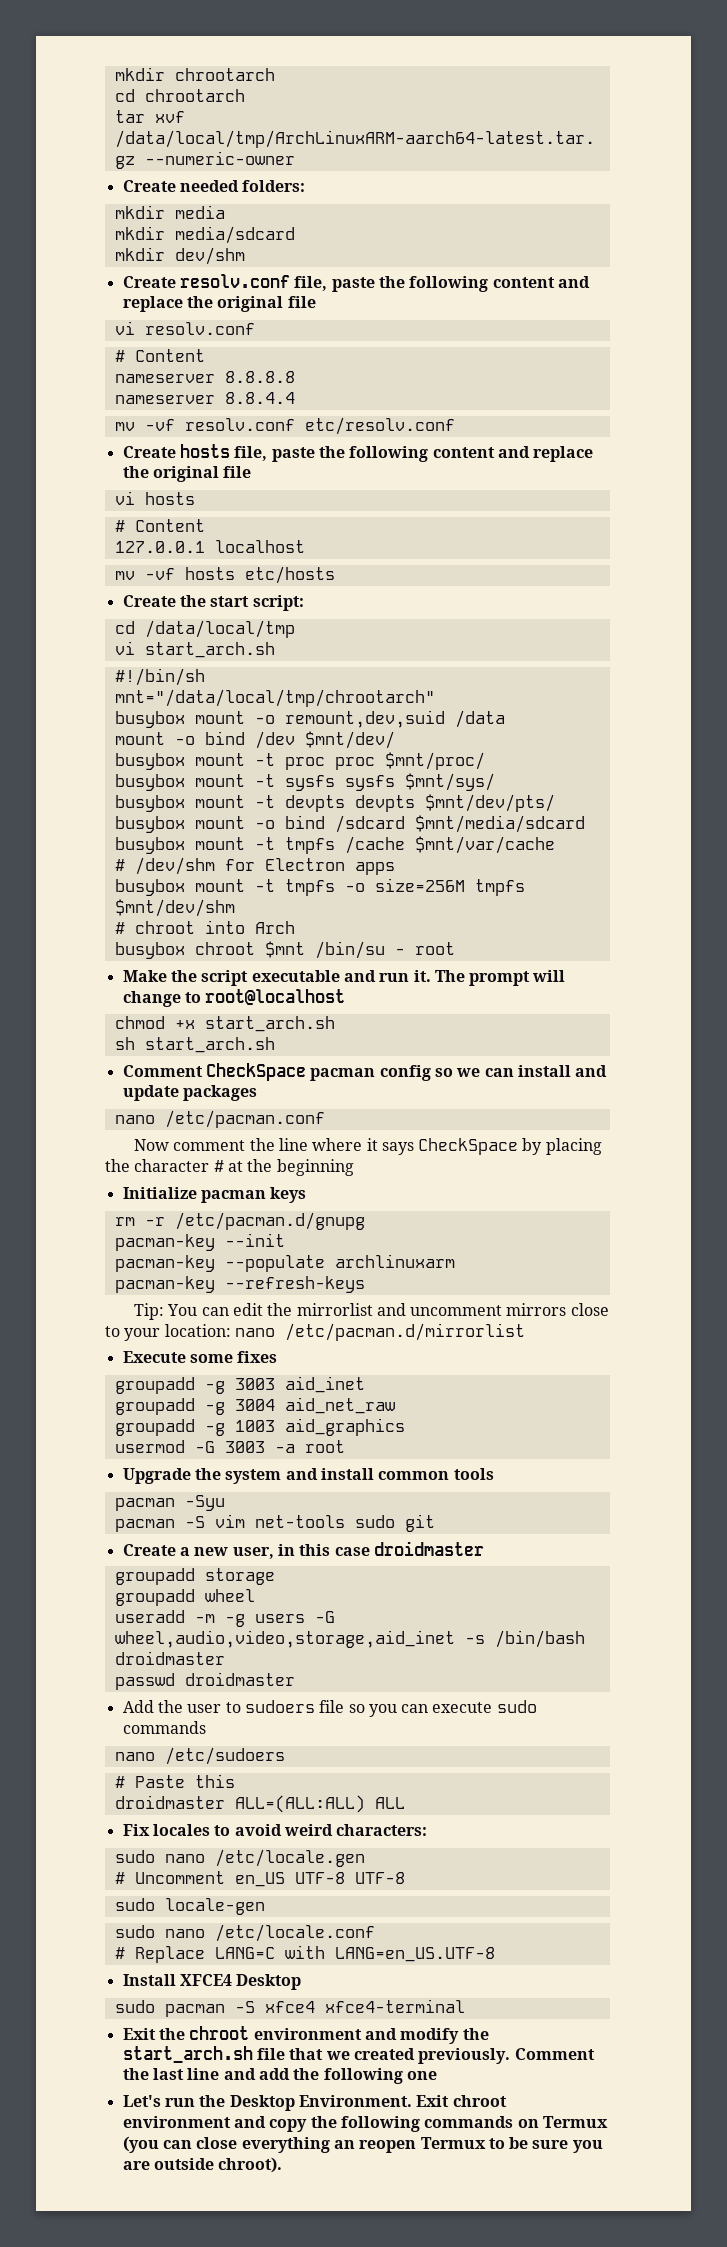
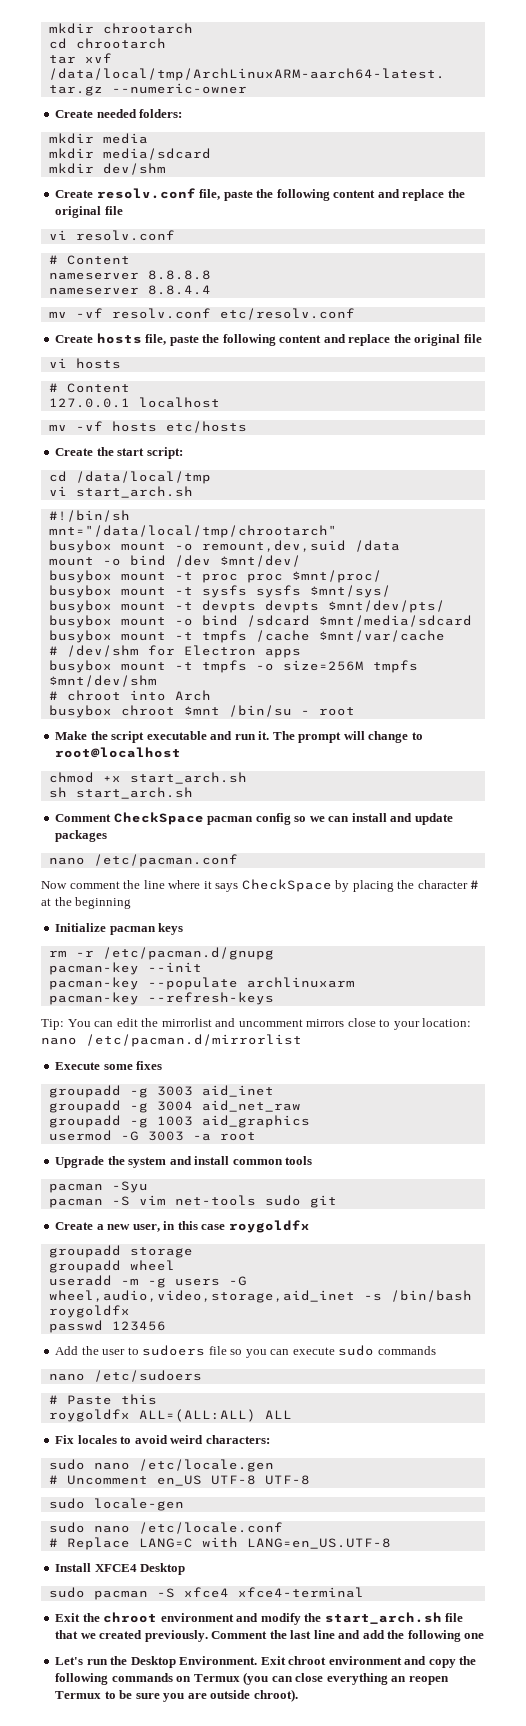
[373,1541,484,1556] droidmaster -> [228,1220,310,1233] roygoldfx
[114,1651,225,1665] droidmaster -> [48,1305,130,1318] roygoldfx
[184,1672,295,1686] droidmaster -> [111,1321,166,1331] 123456
[114,1795,225,1809] droidmaster -> [48,1409,130,1422] roygoldfx

